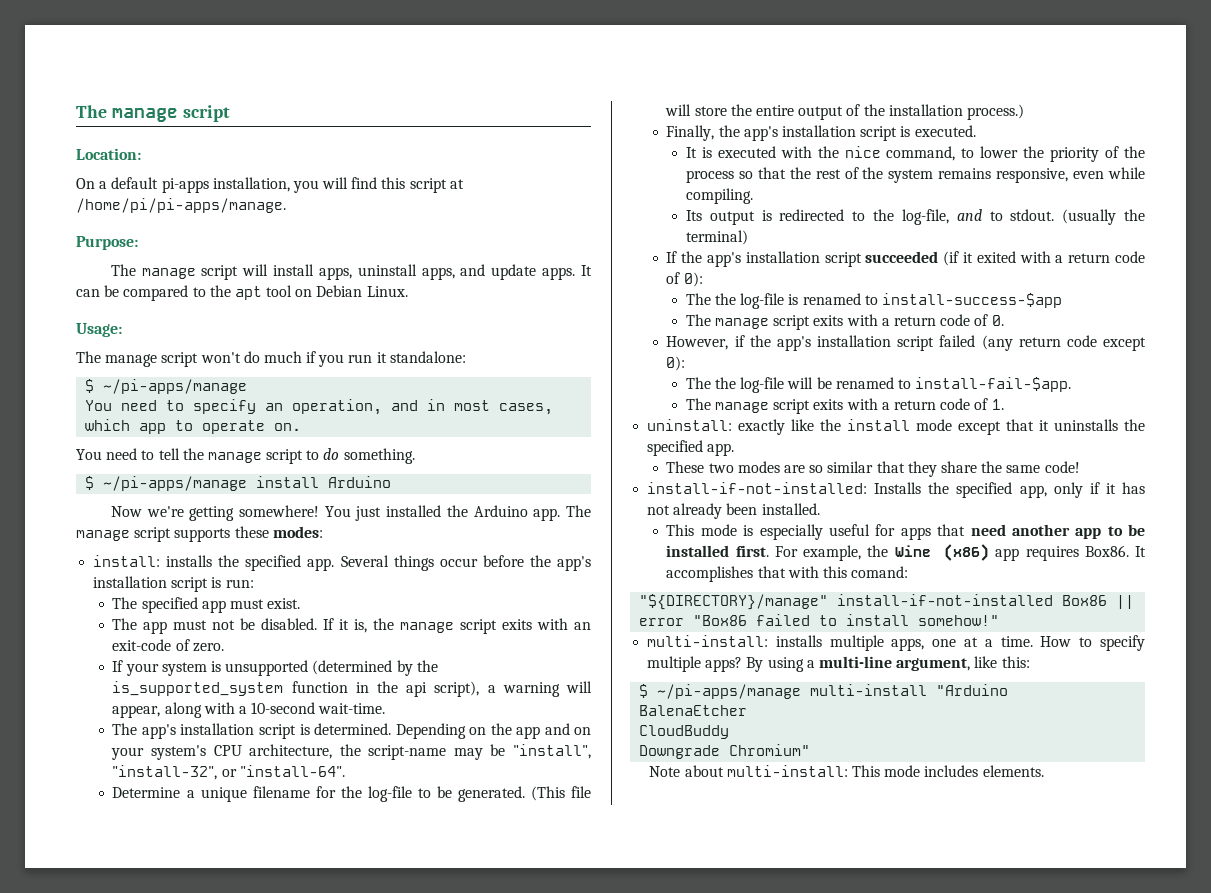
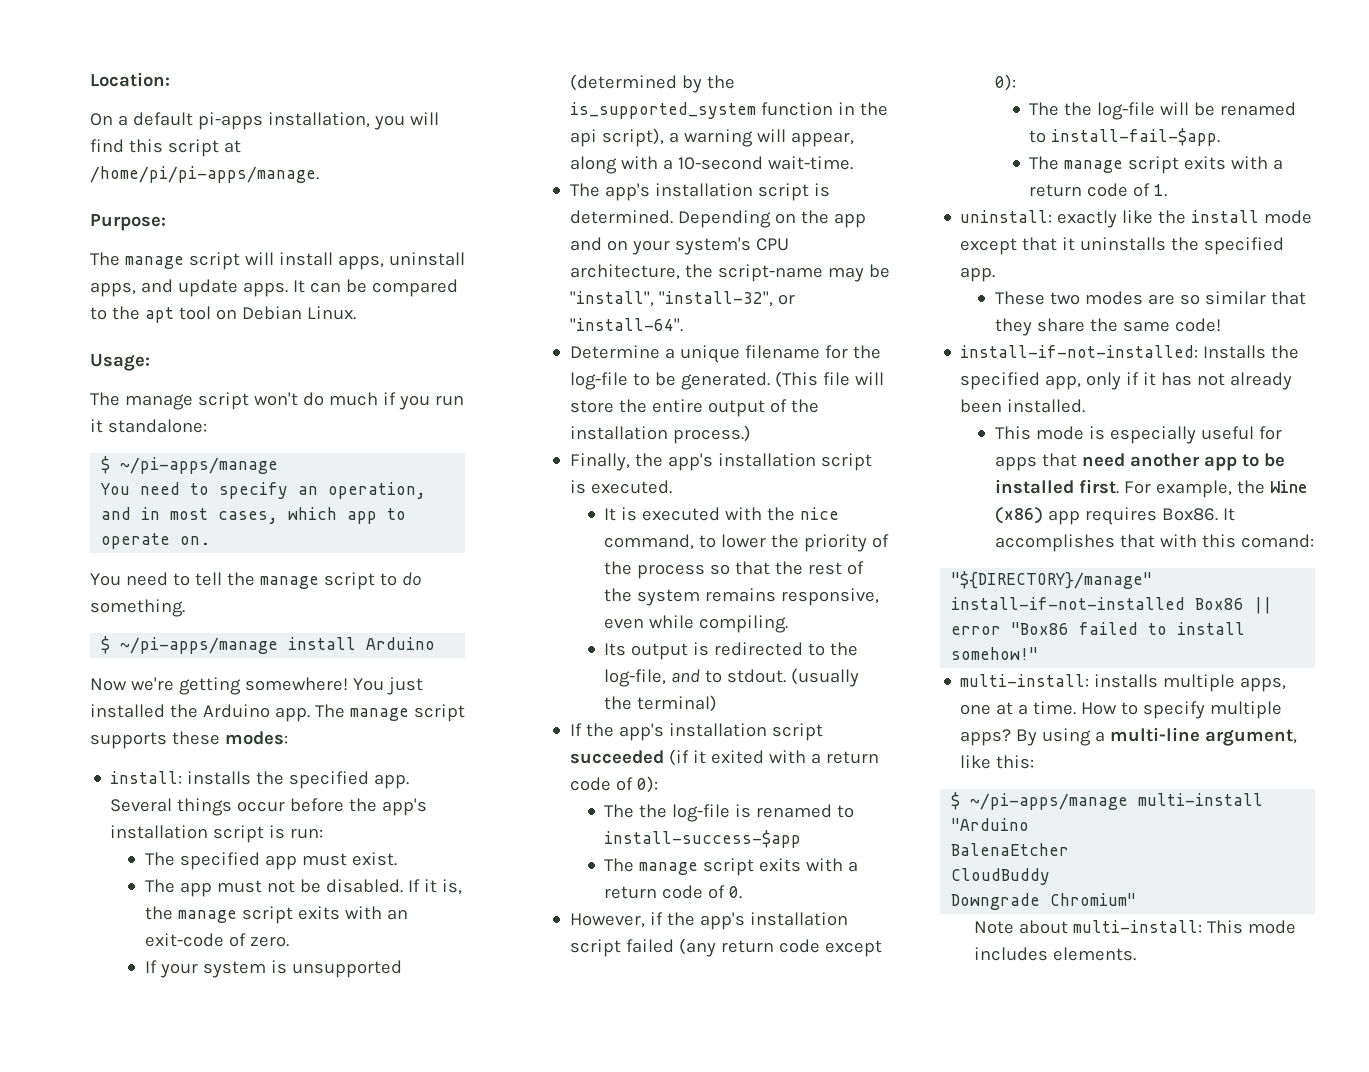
[76,105,230,122] The manage script // -> (90, 79) none

